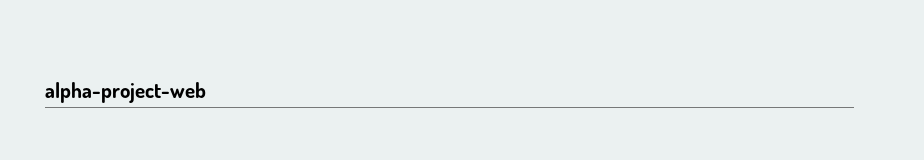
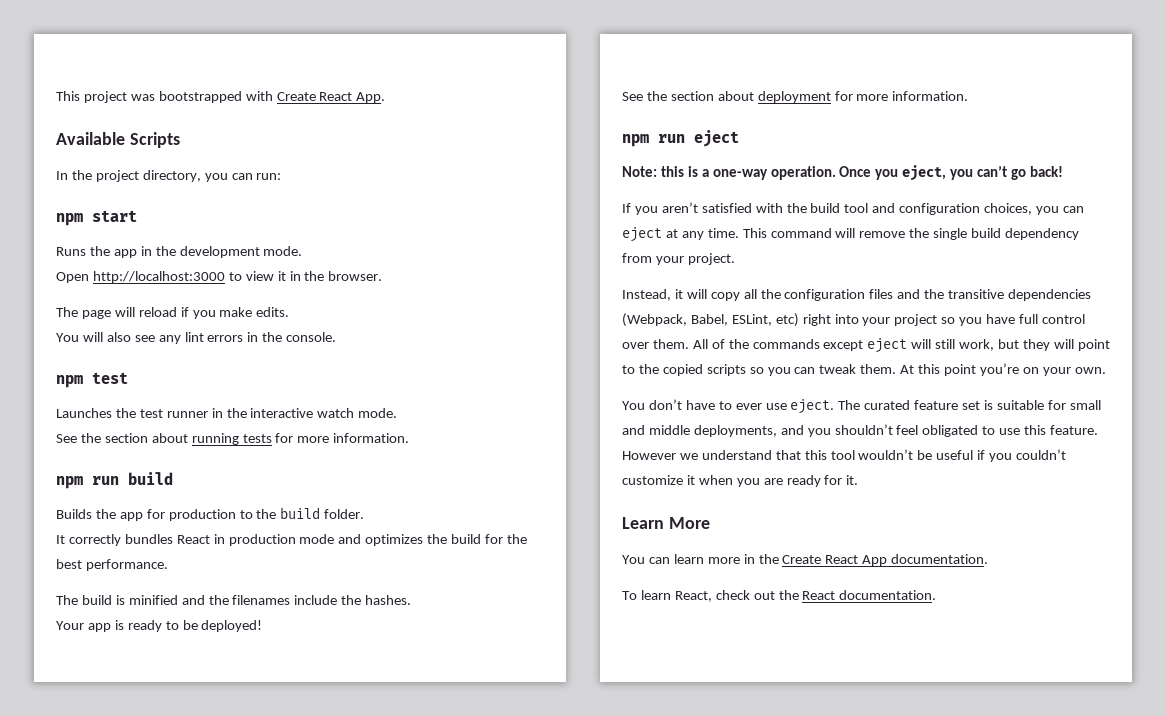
[45,82,206,103] alpha-project-web -> [56,91,386,103] [56,132,180,148] [56,170,282,182] [56,210,137,226] [56,246,303,258] [56,271,383,283] [56,307,290,319] [56,332,337,344] [56,372,128,388] [56,408,398,418] [56,433,410,445] [56,472,173,489] [56,507,365,521] [56,534,527,546] [56,559,168,571] [56,595,412,605] [56,620,263,632] [622,91,969,103] [622,130,739,147] [622,165,1063,181] [622,202,1084,215] [622,227,1080,242] [622,253,735,265] [622,289,1092,301] [622,313,1085,327] [622,338,1110,353] [622,363,1106,376] [622,399,1101,414] [622,424,1099,437] [622,449,1067,462] [622,475,859,487] [622,517,710,529] [622,554,989,566] [622,590,937,602] This project was bootstrapped with Create React App. // Available Scripts // In the project directory, you can run: // npm start // Runs the app in the development mode. // Open http://localhost:3000 to view it in the browser. // The page will reload if you make edits. // You will also see any lint errors in the console. // npm test // Launches the test runner in the interactive watch mode. // See the section about running tests for more information. // npm run build // Builds the app for production to the build folder. // It correctly bundles React in production mode and optimizes the build for the best performance. // The build is minified and the filenames include the hashes. // Your app is ready to be deployed! // See the section about deployment for more information. // npm run eject // Note: this is a one-way operation. Once you eject, you can’t go back! // If you aren’t satisfied with the build tool and configuration choices, you can eject at any time. This command will remove the single build dependency from your project. // Instead, it will copy all the configuration files and the transitive dependencies (Webpack, Babel, ESLint, etc) right into your project so you have full control over them. All of the commands except eject will still work, but they will point to the copied scripts so you can tweak them. At this point you’re on your own. // You don’t have to ever use eject. The curated feature set is suitable for small and middle deployments, and you shouldn’t feel obligated to use this feature. However we understand that this tool wouldn’t be useful if you couldn’t customize it when you are ready for it. // Learn More // You can learn more in the Create React App documentation. // To learn React, check out the React documentation.

